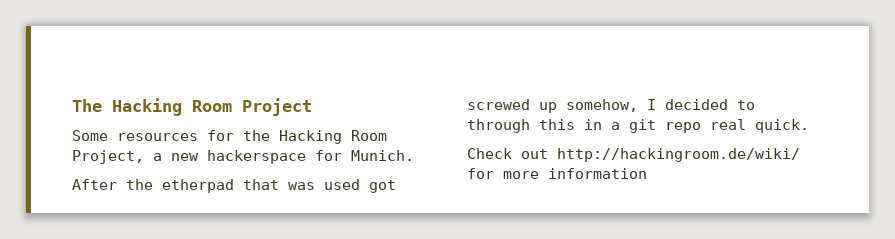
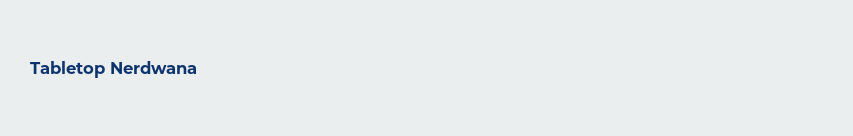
[72,98,312,116] [72,130,387,144] [72,150,414,164] [72,179,396,193] [467,99,755,113] [467,119,809,133] [467,148,800,162] [467,168,647,179] The Hacking Room Project // Some resources for the Hacking Room Project, a new hackerspace for Munich. // After the etherpad that was used got screwed up somehow, I decided to through this in a git repo real quick. // Check out http://hackingroom.de/wiki/ for more information -> [30,61,197,78] Tabletop Nerdwana

